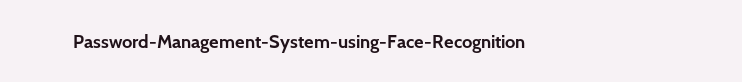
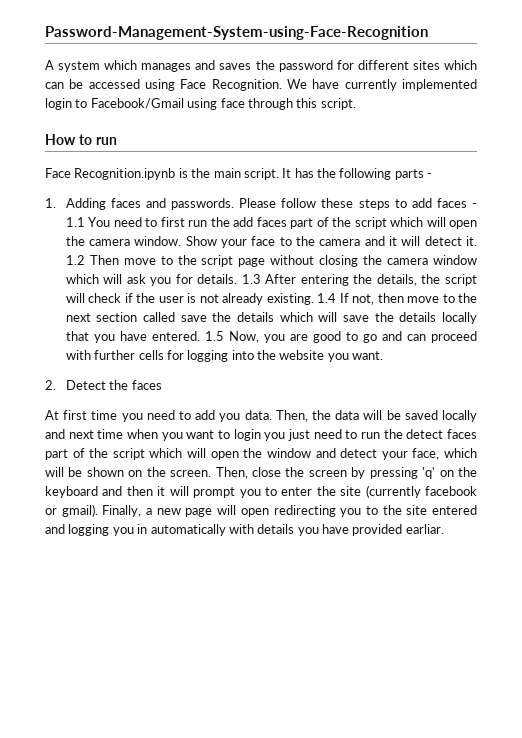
(525, 43) none -> [45,60,477,72] [45,79,477,91] [45,98,356,110] [45,134,117,145] [45,168,433,180] [45,198,477,210] [65,217,477,229] [65,236,477,248] [65,255,477,267] [65,274,477,286] [65,293,477,305] [65,312,477,324] [65,331,477,343] [65,350,384,362] [45,380,162,390] [45,410,477,422] [45,429,478,441] [45,448,478,460] [45,467,478,479] [45,485,478,498] [45,504,477,517] [45,524,444,536] // A system which manages and saves the password for different sites which can be accessed using Face Recognition. We have currently implemented login to Facebook/Gmail using face through this script. // How to run // Face Recognition.ipynb is the main script. It has the following parts - // 1. Adding faces and passwords. Please follow these steps to add faces - 1.1 You need to first run the add faces part of the script which will open the camera window. Show your face to the camera and it will detect it. 1.2 Then move to the script page without closing the camera window which will ask you for details. 1.3 After entering the details, the script will check if the user is not already existing. 1.4 If not, then move to the next section called save the details which will save the details locally that you have entered. 1.5 Now, you are good to go and can proceed with further cells for logging into the website you want. // 2. Detect the faces // At first time you need to add you data. Then, the data will be saved locally and next time when you want to login you just need to run the detect faces part of the script which will open the window and detect your face, which will be shown on the screen. Then, close the screen by pressing 'q' on the keyboard and then it will prompt you to enter the site (currently facebook or gmail). Finally, a new page will open redirecting you to the site entered and logging you in automatically with details you have provided earliar.

